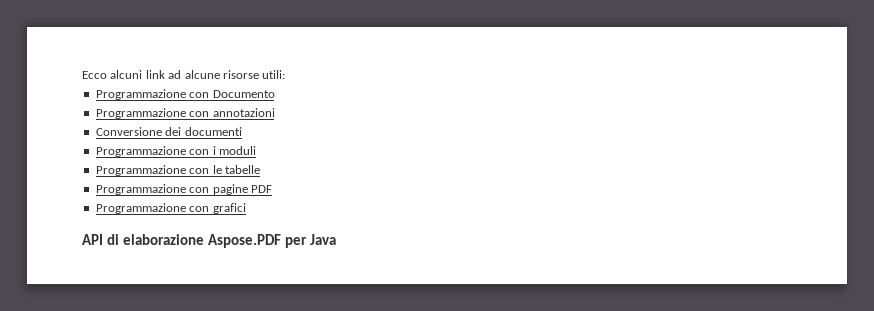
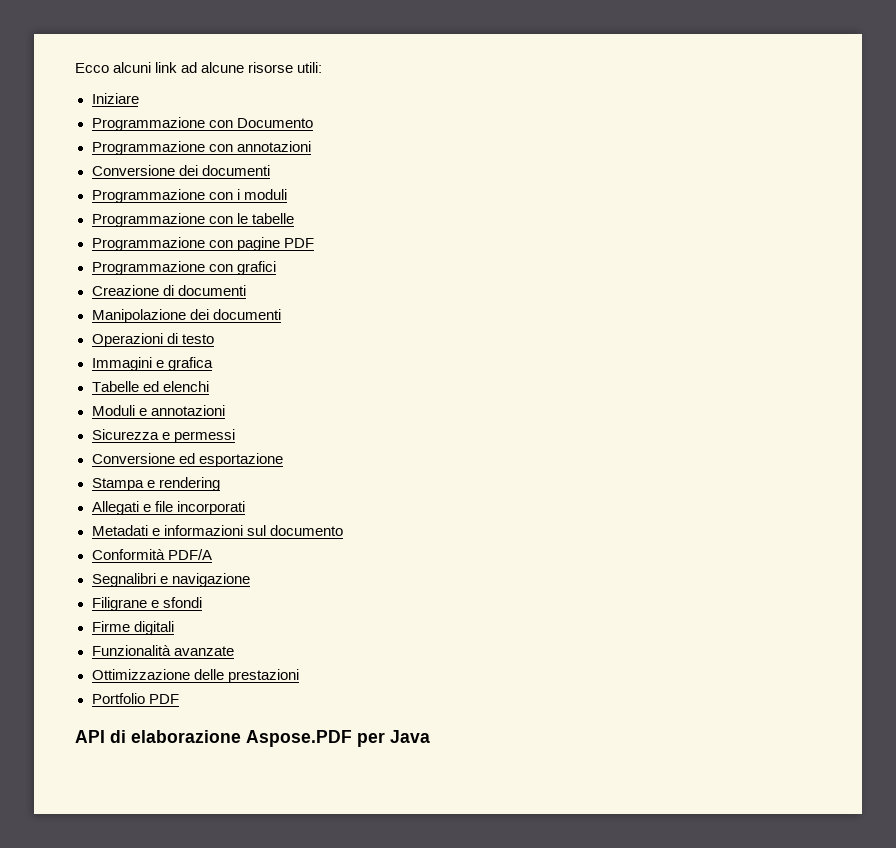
(286, 74) none -> [91,93,139,104] // Iniziare
(246, 208) none -> [91,285,246,296] [91,309,281,323] [91,333,214,347] [91,357,213,371] [91,381,209,392] [91,405,225,416] [91,429,235,443] [91,453,283,467] [91,477,220,491] [91,501,245,515] [91,525,343,536] [91,549,212,560] [91,573,250,587] [91,597,202,611] [91,621,174,635] [91,645,234,656] [91,669,299,683] [91,693,179,704] // Creazione di documenti // Manipolazione dei documenti // Operazioni di testo // Immagini e grafica // Tabelle ed elenchi // Moduli e annotazioni // Sicurezza e permessi // Conversione ed esportazione // Stampa e rendering // Allegati e file incorporati // Metadati e informazioni sul documento // Conformità PDF/A // Segnalibri e navigazione // Filigrane e sfondi // Firme digitali // Funzionalità avanzate // Ottimizzazione delle prestazioni // Portfolio PDF

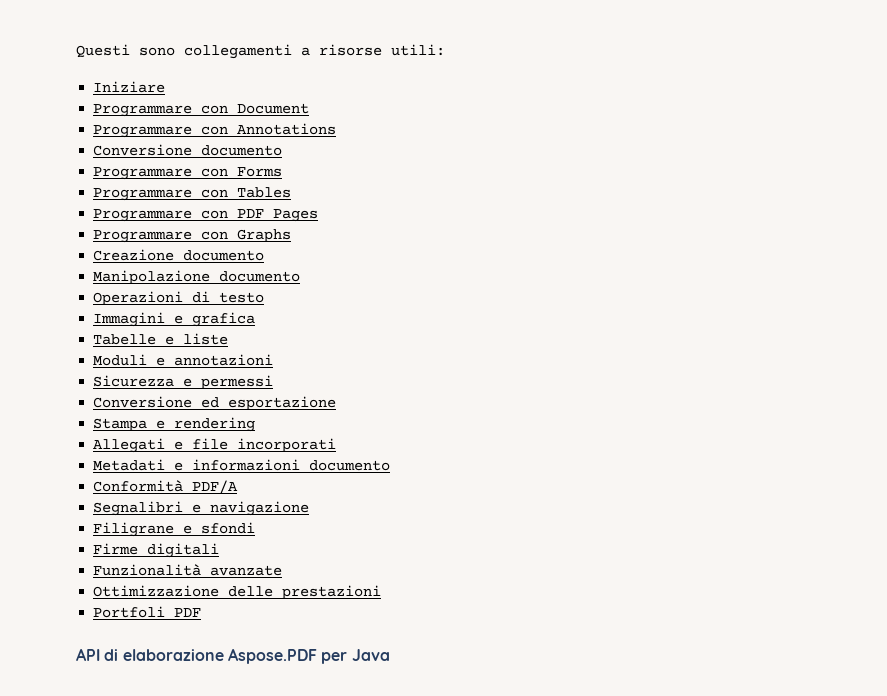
[75,62,323,73] [91,93,139,104] [91,117,313,131] [91,141,311,155] [91,165,270,176] [91,189,287,203] [91,213,294,227] [91,237,314,251] [91,261,276,275] Ecco alcuni link ad alcune risorse utili: // Iniziare // Programmazione con Documento // Programmazione con annotazioni // Conversione dei documenti // Programmazione con i moduli // Programmazione con le tabelle // Programmazione con pagine PDF // Programmazione con grafici -> [76,44,445,59] [93,81,166,93] [93,103,310,117] [93,123,337,138] [93,144,283,156] [93,167,283,180] [93,187,292,201] [93,209,319,222] [93,229,292,243] Questi sono collegamenti a risorse utili: // Iniziare // Programmare con Document // Programmare con Annotations // Conversione documento // Programmare con Forms // Programmare con Tables // Programmare con PDF Pages // Programmare con Graphs
[162,285,246,296] di documenti -> [183,250,265,261] documento
[189,309,281,320] dei documenti -> [219,271,301,282] documento
[142,381,209,392] ed elenchi -> [165,333,229,345] e liste
[246,525,266,536] sul -> (301, 465) none
[91,693,145,704] Portfolio -> [93,606,166,618] Portfoli

